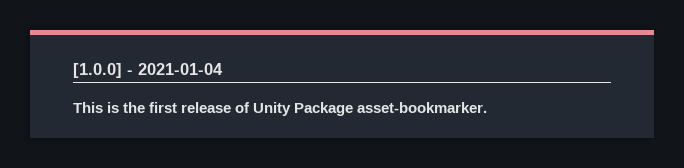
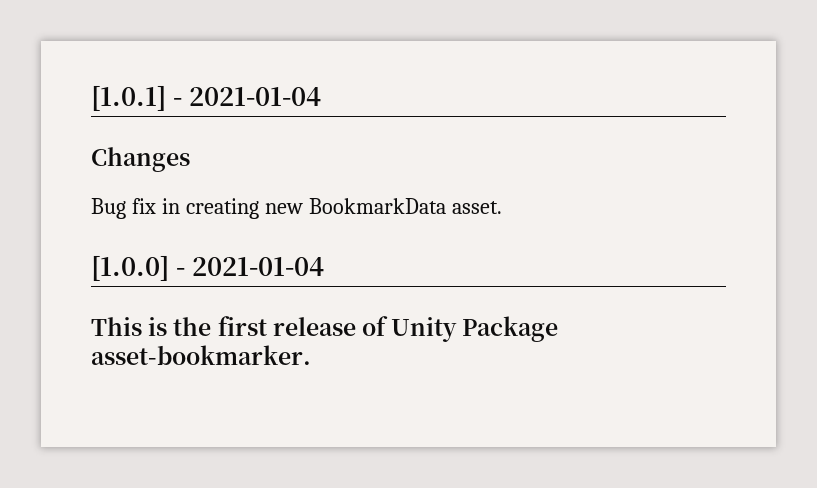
(73, 70) none -> [91,85,321,111] [91,147,190,172] [91,198,502,219] [1.0.1] - 2021-01-04 // Changes // Bug fix in creating new BookmarkData asset. //

